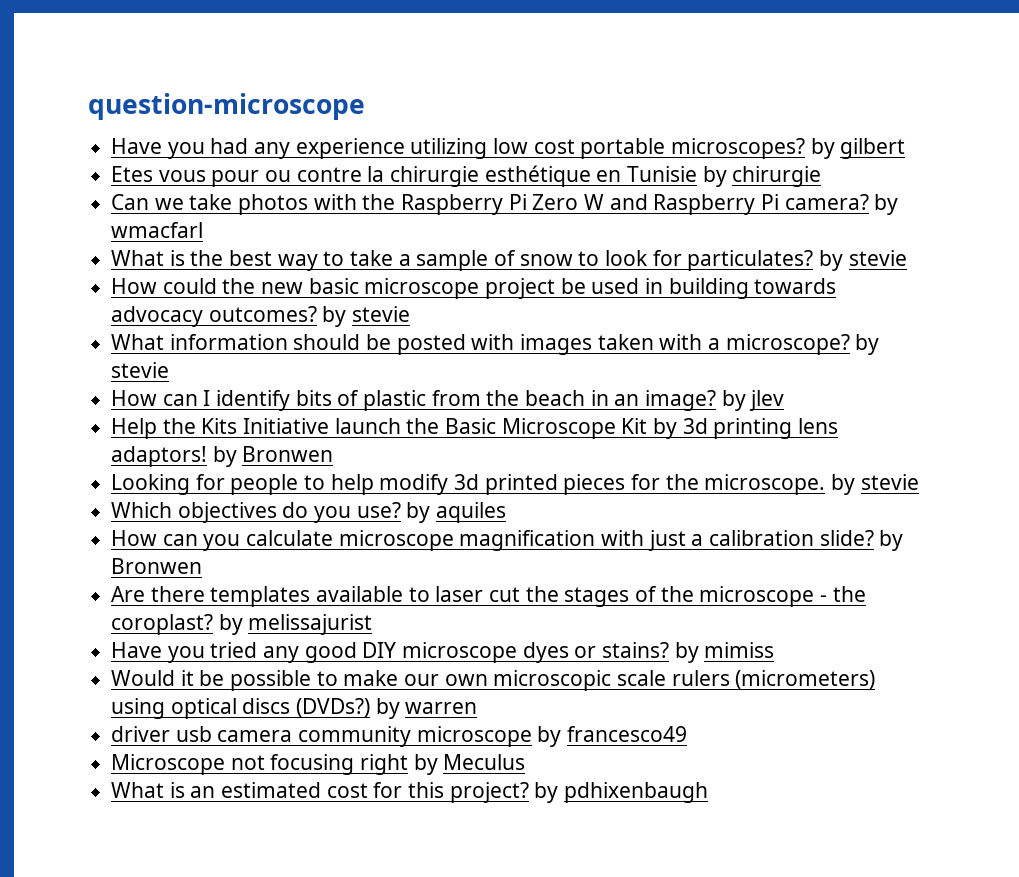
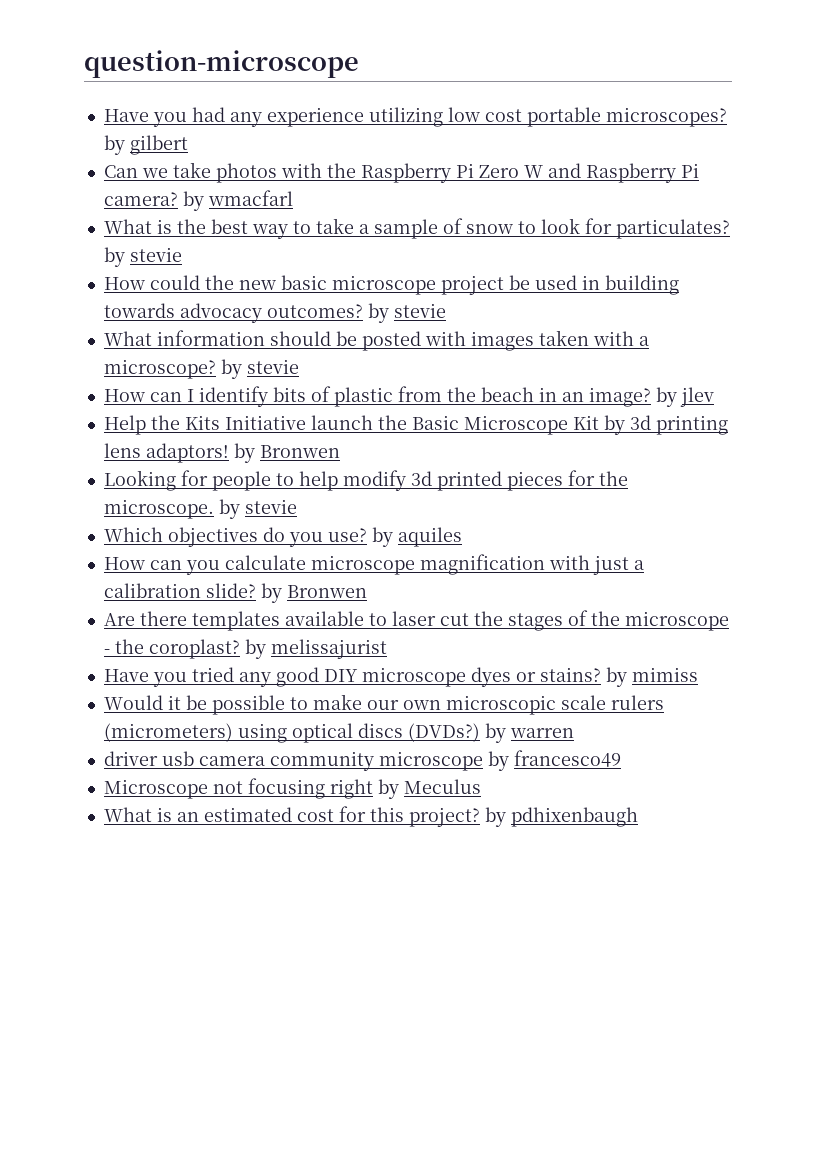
[111,165,822,187] // Etes vous pour ou contre la chirurgie esthétique en Tunisie by chirurgie -> (188, 145) none

